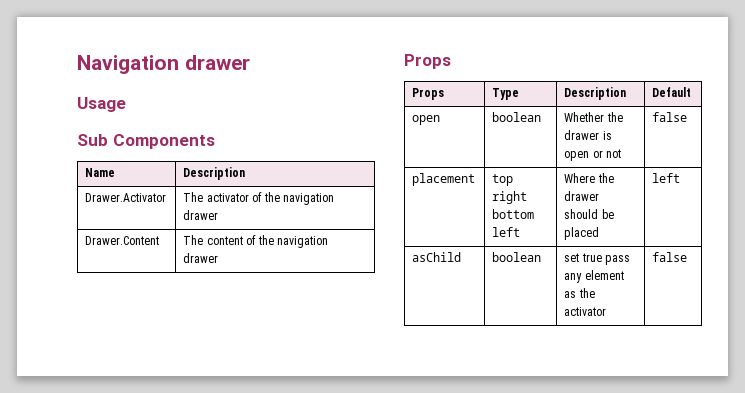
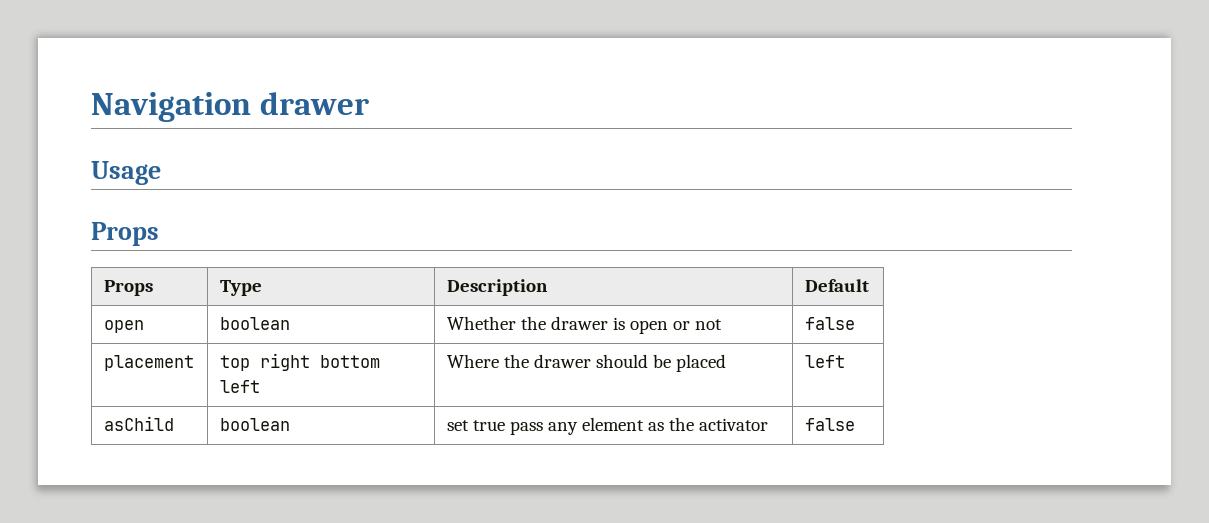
[77,134,215,149] [85,168,116,177] [183,167,246,180] [85,193,167,202] [183,192,335,205] [183,210,219,220] [85,236,160,245] [183,235,329,248] [183,253,219,263] // Sub Components // Name | Description // Drawer.Activator | The activator of the navigation drawer // Drawer.Content | The content of the navigation drawer -> (161, 173) none

